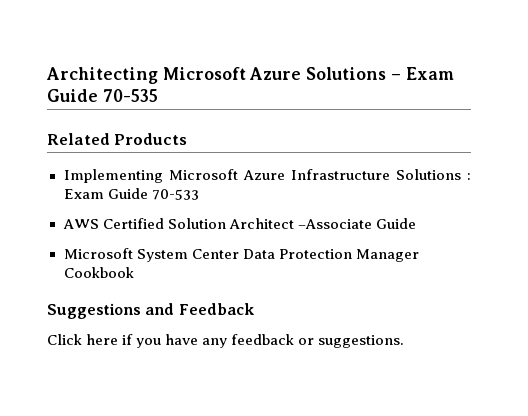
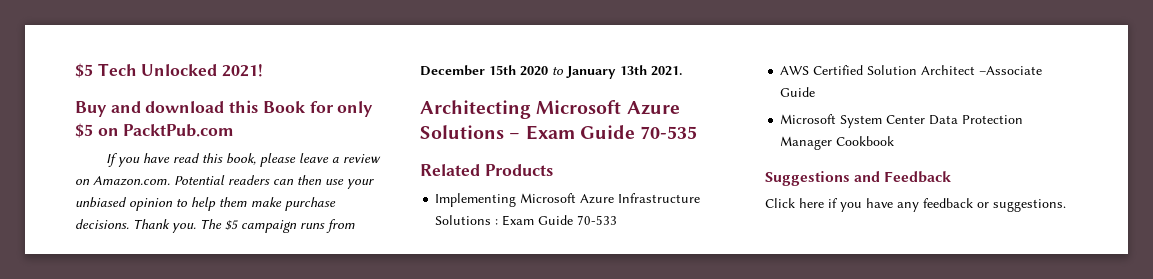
(46, 75) none -> [75,63,264,78] [75,100,374,117] [75,123,235,138] [105,153,381,167] [75,175,374,189] [75,197,336,211] [75,219,355,233] [420,65,682,79] $5 Tech Unlocked 2021! // Buy and download this Book for only $5 on PacktPub.com // If you have read this book, please leave a review on Amazon.com. Potential readers can then use your unbiased opinion to help them make purchase decisions. Thank you. The $5 campaign runs from December 15th 2020 to January 13th 2021. //

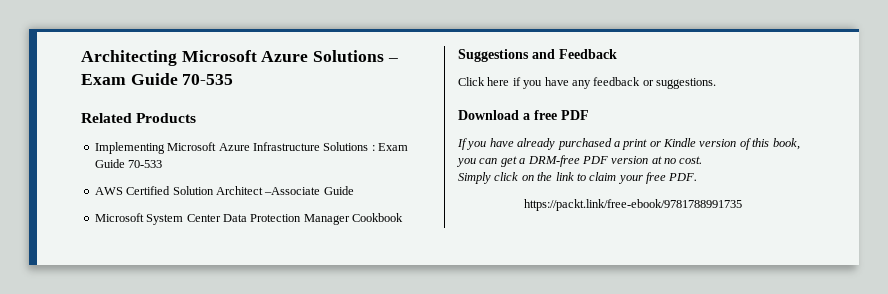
[75,63,264,78] [75,100,374,117] [75,123,235,138] [105,153,381,167] [75,175,374,189] [75,197,336,211] [75,219,355,233] [420,65,682,79] $5 Tech Unlocked 2021! // Buy and download this Book for only $5 on PacktPub.com // If you have read this book, please leave a review on Amazon.com. Potential readers can then use your unbiased opinion to help them make purchase decisions. Thank you. The $5 campaign runs from December 15th 2020 to January 13th 2021. // -> (81, 58) none
(1066, 205) none -> [458,110,589,120] [457,138,800,150] [456,155,703,167] [458,172,698,184] [523,199,742,211] // Download a free PDF // If you have already purchased a print or Kindle version of this book, you can get a DRM-free PDF version at no cost. // Simply click on the link to claim your free PDF. // https://packt.link/free-ebook/9781788991735

